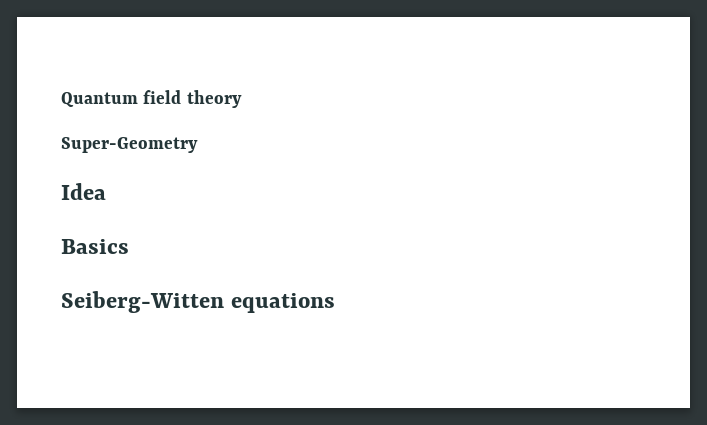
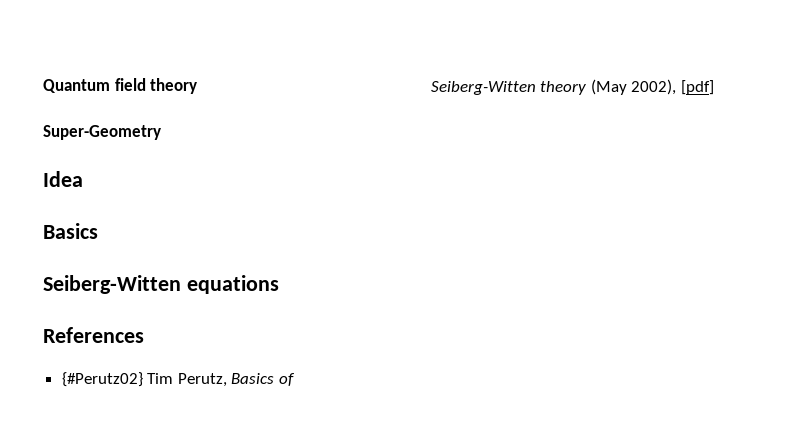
(336, 303) none -> [43,327,144,343] [61,372,296,387] [430,79,715,95] // References // {#Perutz02} Tim Perutz, Basics of Seiberg-Witten theory (May 2002), [pdf]

